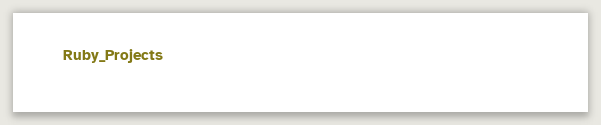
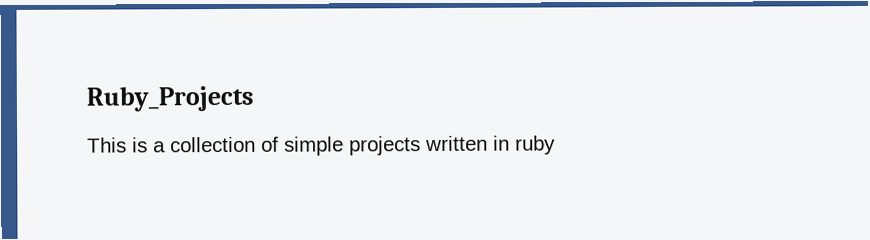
(163, 56) none -> [87,135,556,156] // This is a collection of simple projects written in ruby

